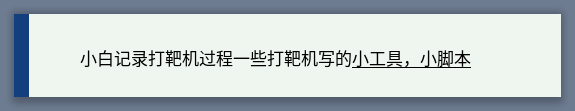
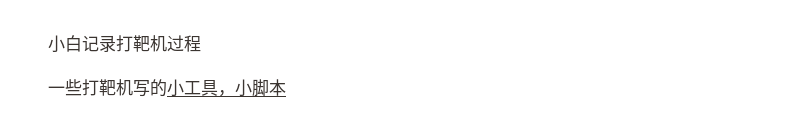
(233, 58) none -> (201, 43) //

